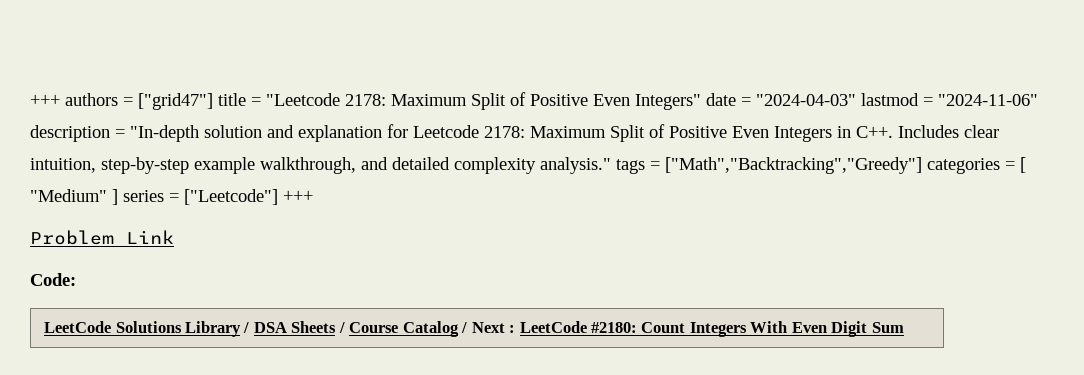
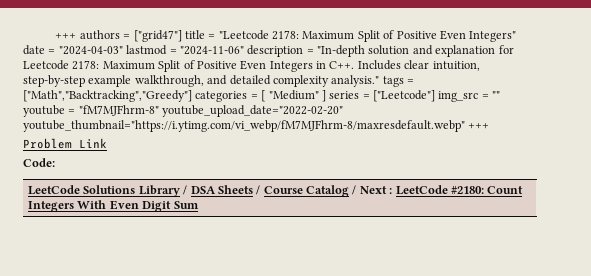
(278, 197) none -> [438,91,501,102] [23,105,344,117] [23,120,465,132] img_src = "" youtube = "fM7MJFhrm-8" youtube_upload_date="2022-02-20" youtube_thumbnail="https://i.ytimg.com/vi_webp/fM7MJFhrm-8/maxresdefault.webp"

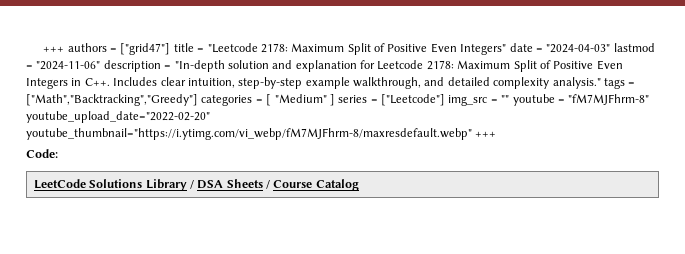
[23,138,107,149] // Problem Link -> (497, 134) none
[352,185,524,195] [28,200,199,212] / Next : LeetCode #2180: Count Integers With Even Digit Sum -> (359, 185) none

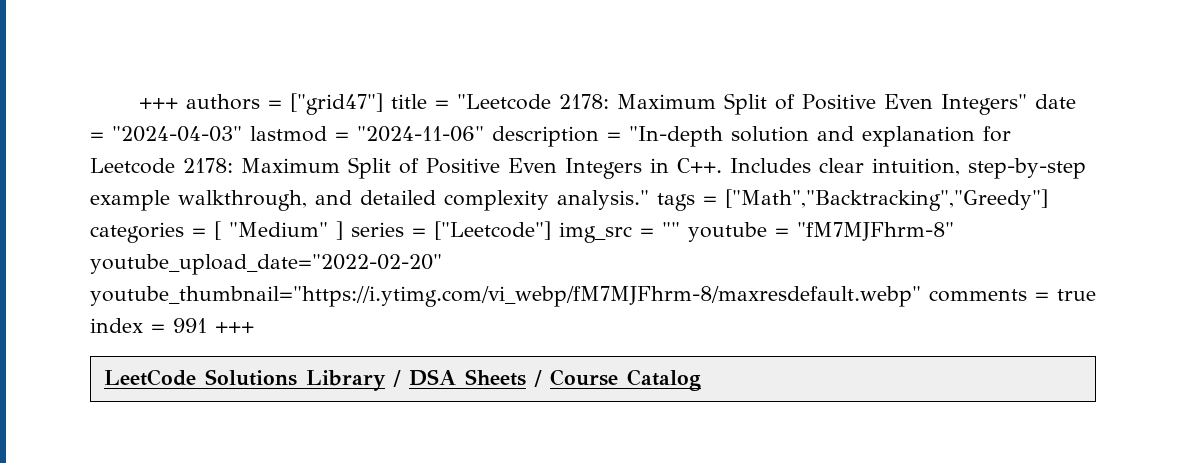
[475,131,497,137] [26,149,58,158] +++ // Code: -> [929,289,1096,302] [90,318,254,333] comments = true index = 991 +++

